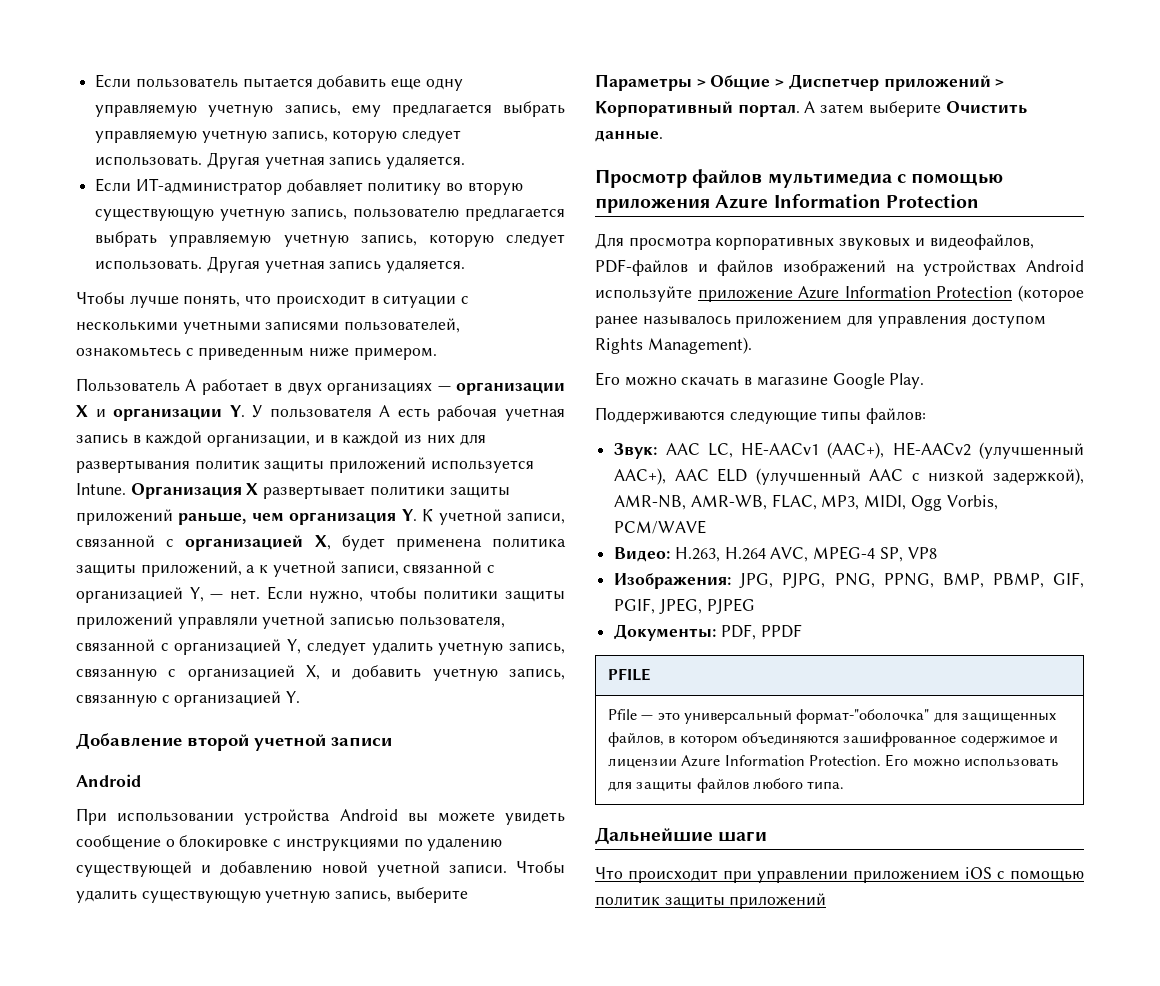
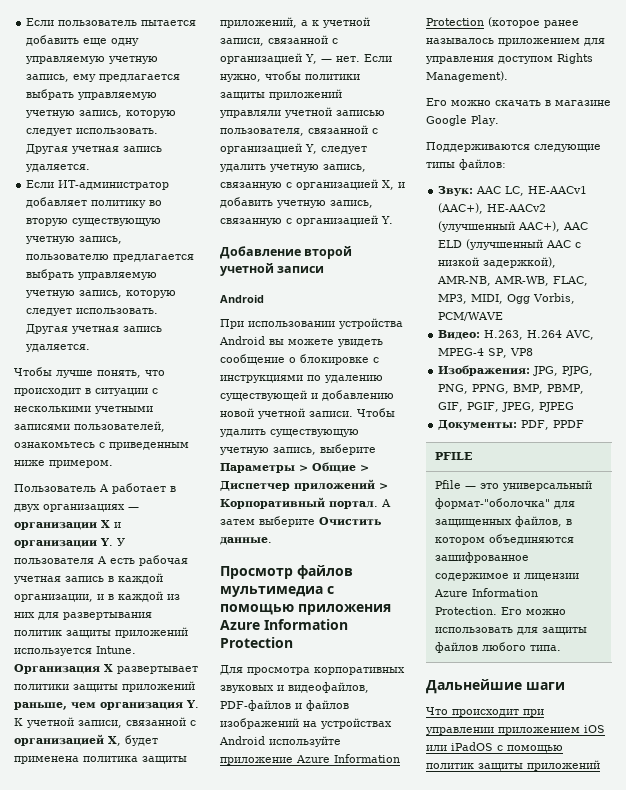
(992, 873) none -> [426,742,493,751] или iPadOS

